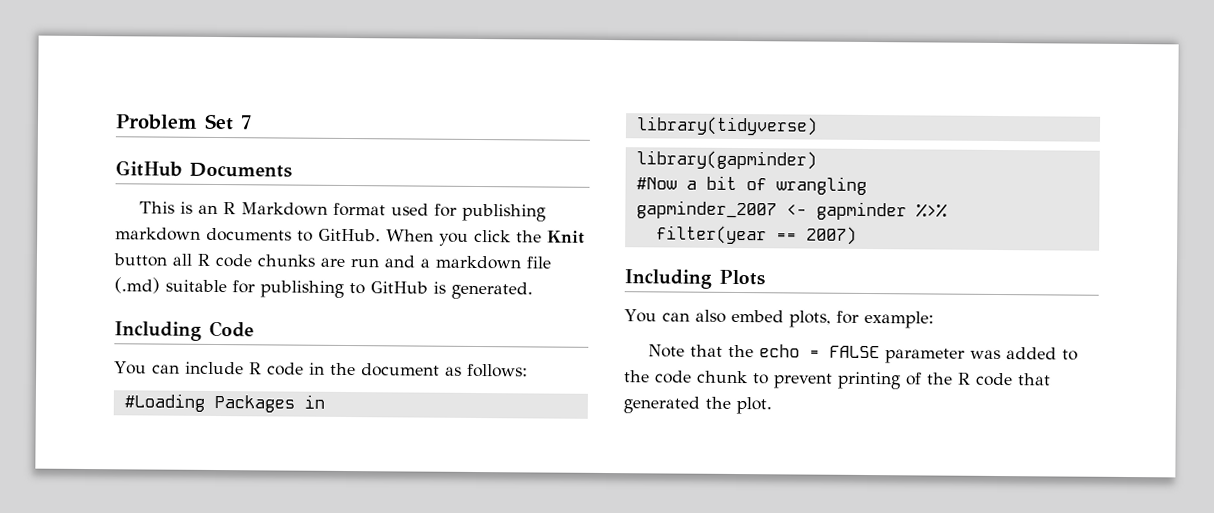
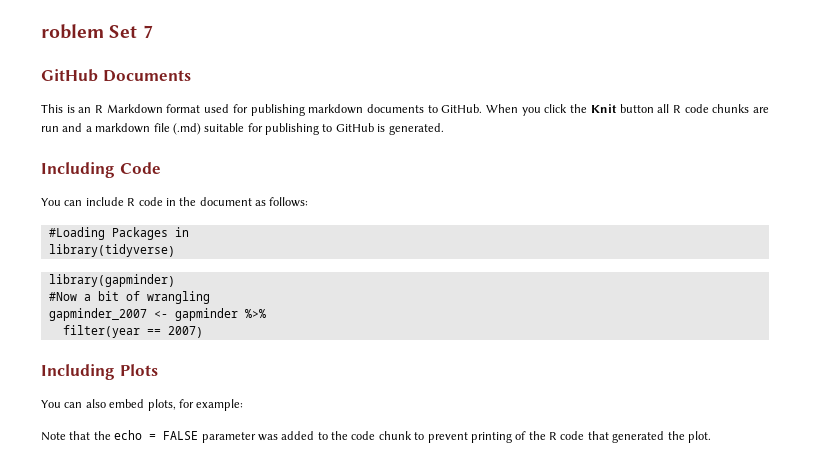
[115,114,198,130] Problem -> [41,24,104,39] roblem

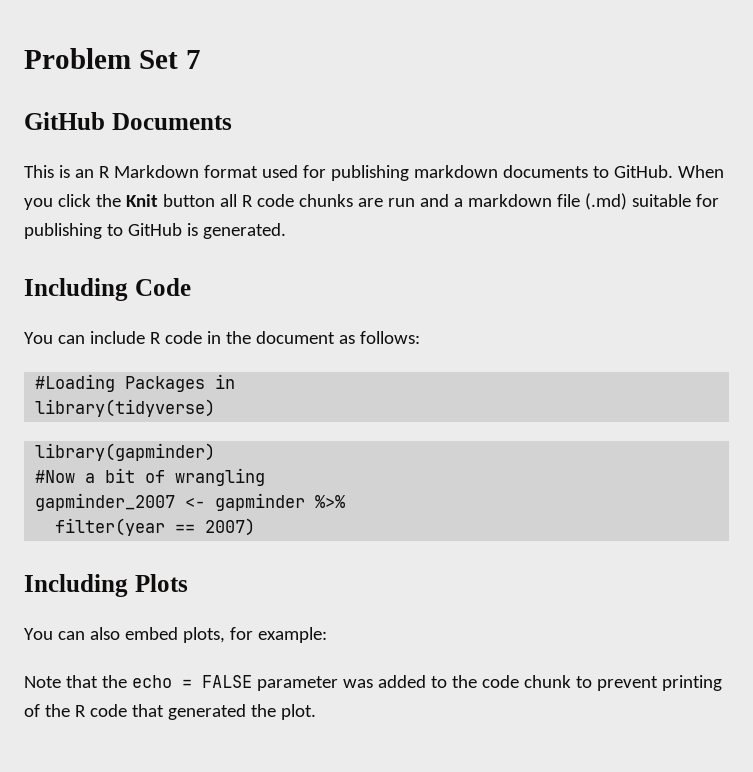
[41,24,104,39] roblem -> [24,48,131,69] Problem

